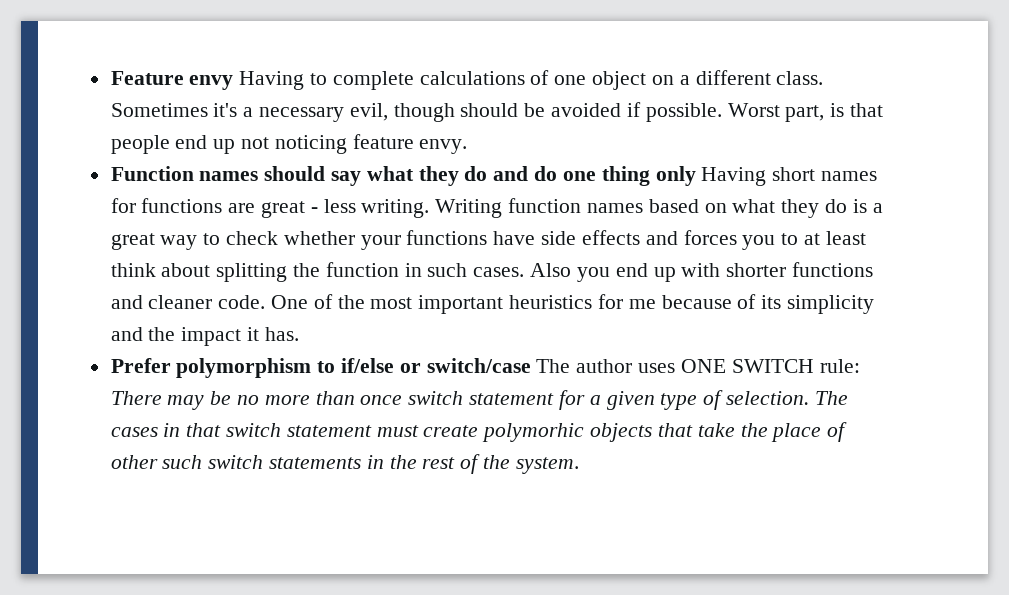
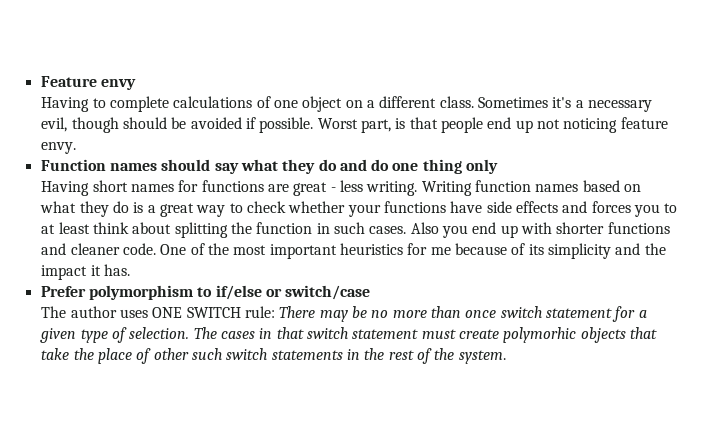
(234, 82) none -> (136, 84) //
(696, 176) none -> (499, 166) //
(531, 365) none -> (371, 292) //

